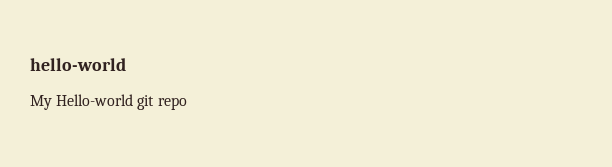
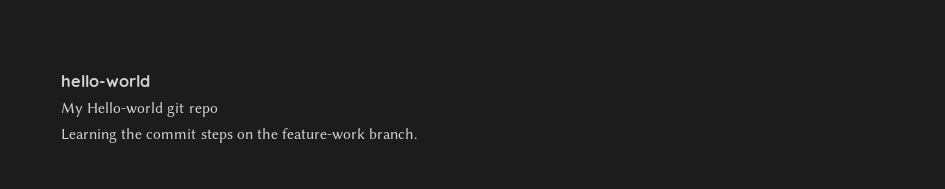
(187, 103) none -> [61,128,418,143] // Learning the commit steps on the feature-work branch.

